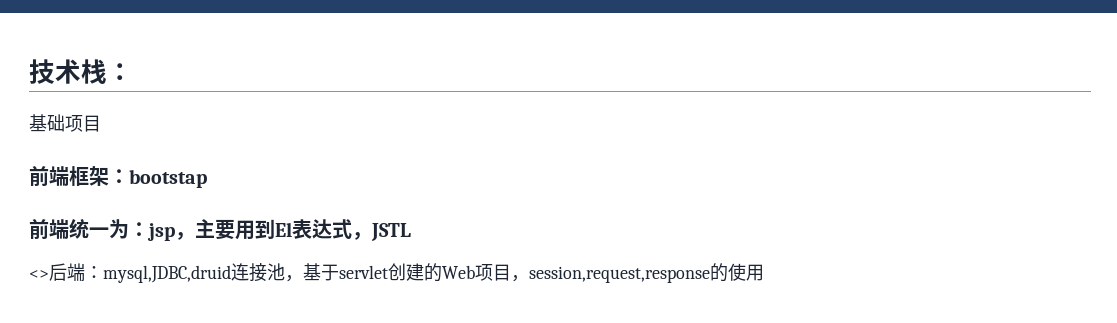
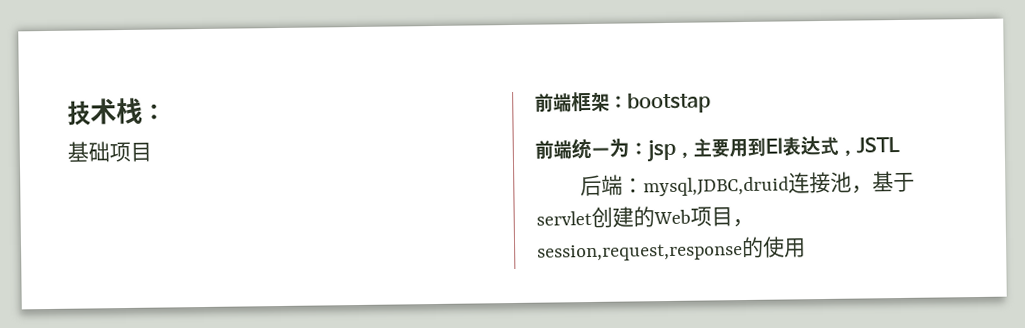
[29,270,49,279] <> -> (900, 145) none

